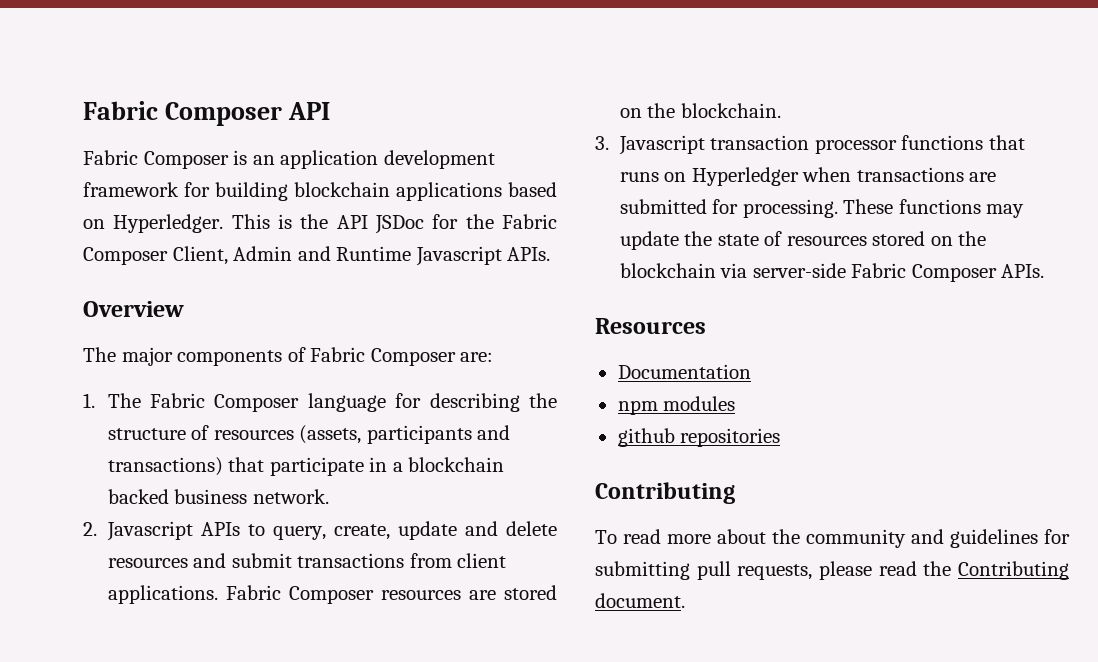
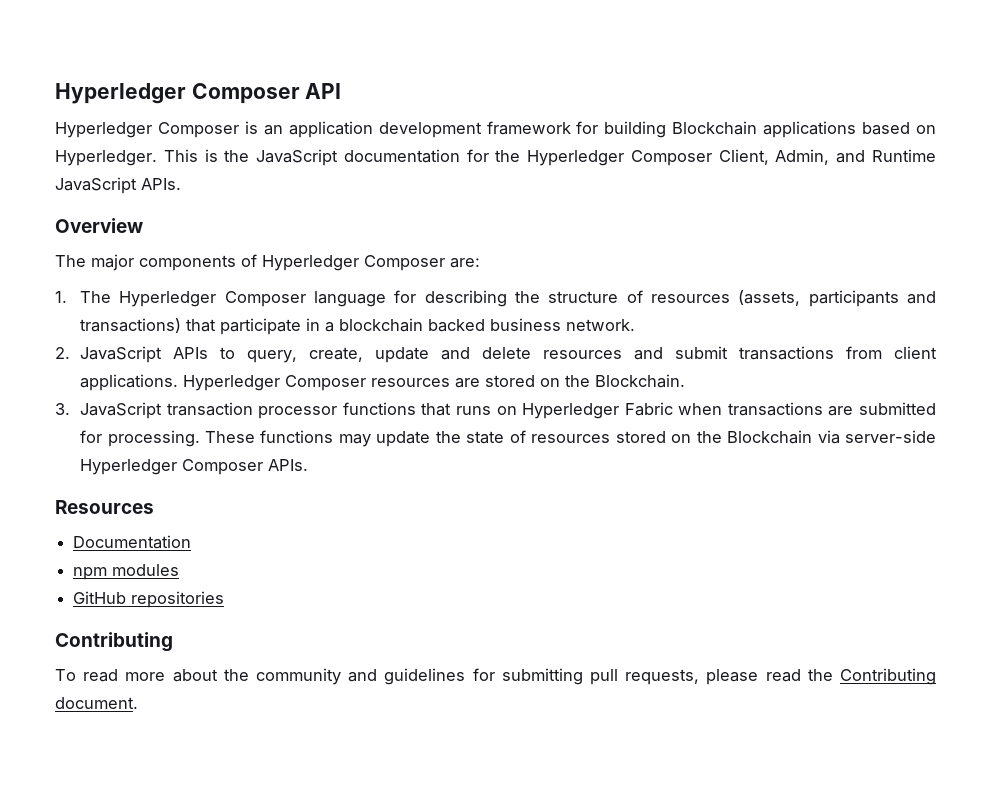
[83,101,158,120] Fabric -> [55,83,186,104] Hyperledger
[83,150,138,165] Fabric -> [55,122,152,138] Hyperledger
[294,182,390,197] blockchain -> [672,121,758,135] Blockchain
[336,215,425,234] API JSDoc -> [256,149,460,166] JavaScript documentation
[502,214,557,229] Fabric -> [527,150,625,166] Hyperledger
[233,246,293,261] Admin -> [775,149,830,165] Admin,
[415,246,502,266] Javascript -> [55,177,137,194] JavaScript
[310,347,366,362] Fabric -> [262,255,359,271] Hyperledger
[150,393,206,408] Fabric -> [119,291,217,307] Hyperledger
[106,521,193,541] Javascript -> [80,346,163,363] JavaScript
[225,585,281,600] Fabric -> [183,375,281,391] Hyperledger
[680,103,781,118] blockchain. -> [595,374,686,388] Blockchain.
[618,135,705,155] Javascript -> [80,402,163,419] JavaScript
(799, 176) none -> [624,402,673,416] Fabric
[619,263,716,278] blockchain -> [727,430,813,444] Blockchain
[851,263,907,278] Fabric -> [80,459,178,475] Hyperledger
[617,428,675,447] github -> [73,591,127,604] GitHub

